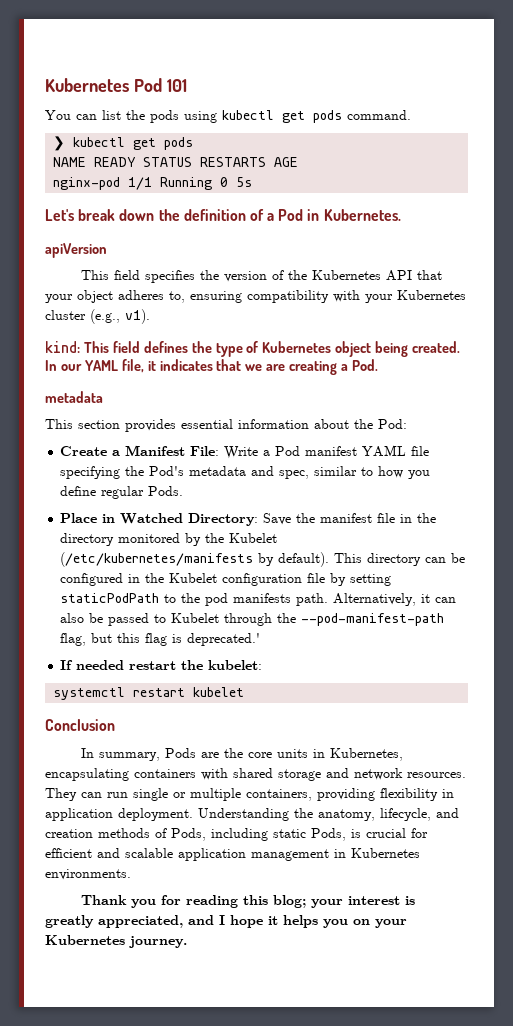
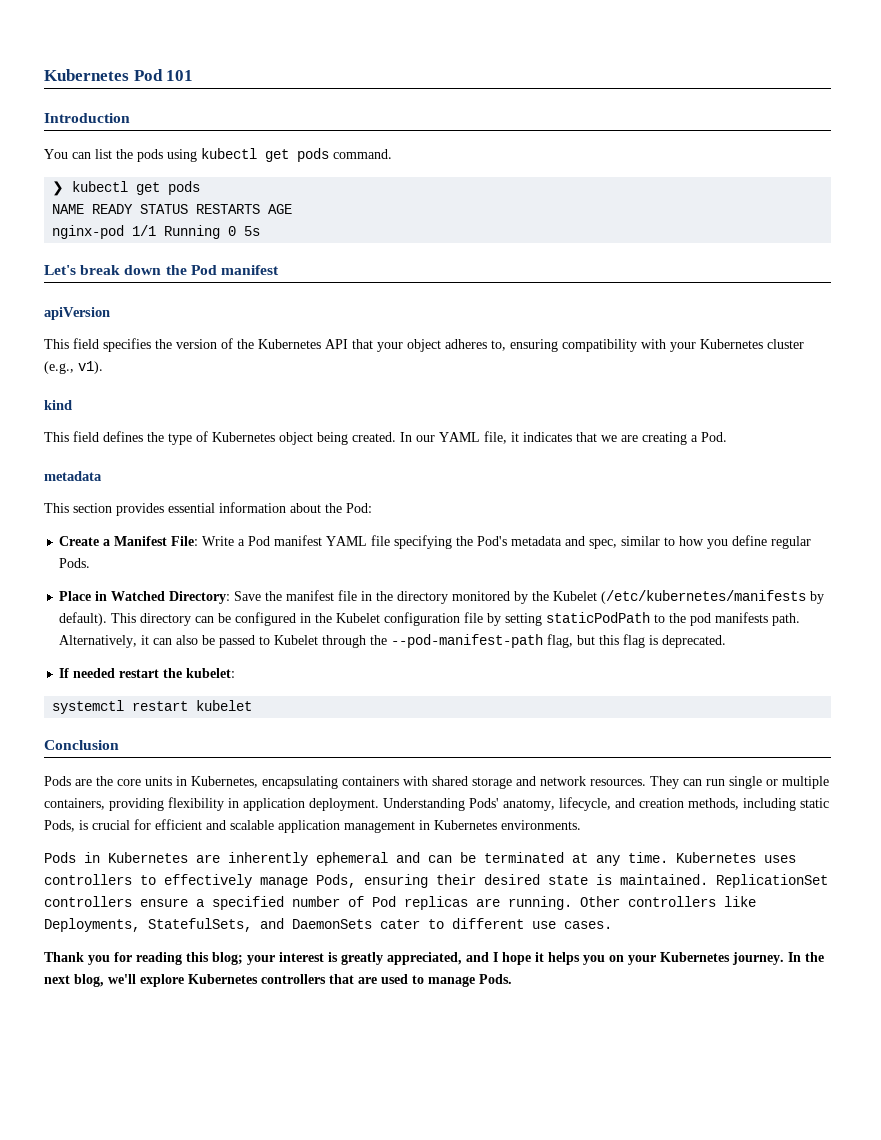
(187, 85) none -> [44,113,130,123] // Introduction
[183,209,401,221] definition of a Pod in Kubernetes. -> [190,265,279,275] Pod manifest
[45,341,80,353] kind: -> [44,400,72,410] kind //
[187,633,261,646] deprecated.' -> [662,635,727,648] deprecated.
[81,748,161,761] In summary, -> (119, 745) none
[294,808,313,818] the -> [469,798,499,808] Pods'
[98,828,206,841] methods of Pods, -> [688,798,739,810] methods,
(131, 874) none -> [44,852,796,866] [44,874,828,888] [44,896,756,910] [44,918,612,932] // Pods in Kubernetes are inherently ephemeral and can be terminated at any time. Kubernetes uses controllers to effectively manage Pods, ensuring their desired state is maintained. ReplicationSet controllers ensure a specified number of Pod replicas are running. Other controllers like Deployments, StatefulSets, and DaemonSets cater to different use cases.
(187, 942) none -> [788,952,824,962] [44,974,512,987] In the next blog, we'll explore Kubernetes controllers that are used to manage Pods.

